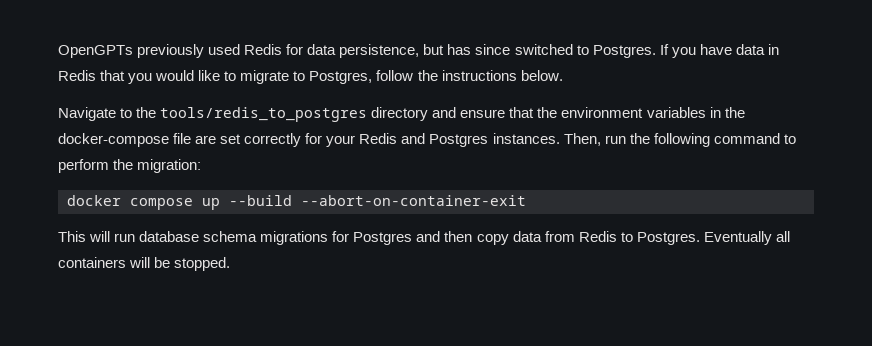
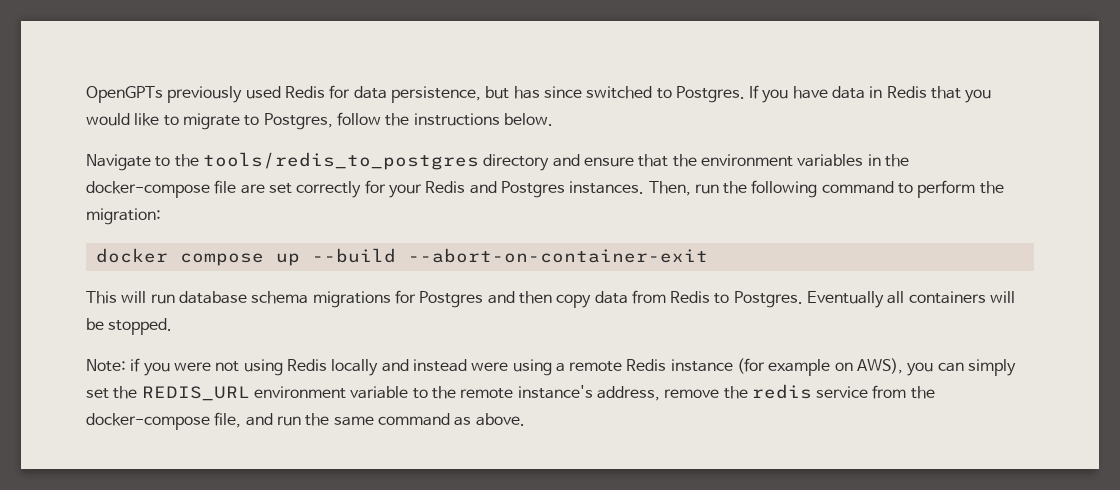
(231, 264) none -> [86,358,1017,376] [86,384,935,401] [86,412,525,430] // Note: if you were not using Redis locally and instead were using a remote Redis instance (for example on AWS), you can simply set the REDIS_URL environment variable to the remote instance's address, remove the redis service from the docker-compose file, and run the same command as above.

